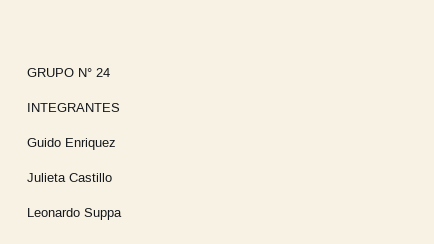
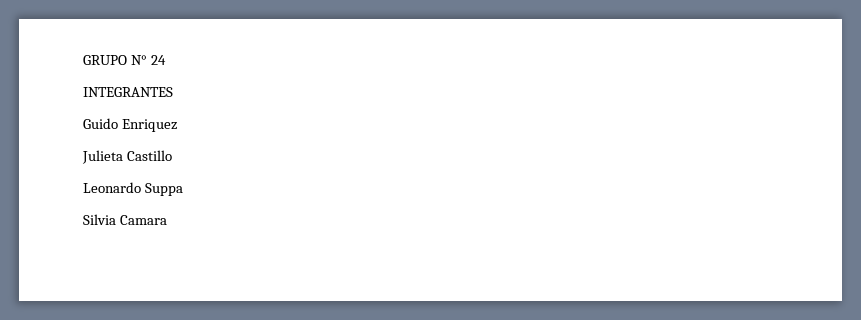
(122, 214) none -> [83,214,167,225] // Silvia Camara

